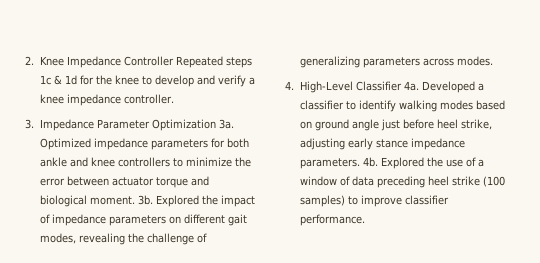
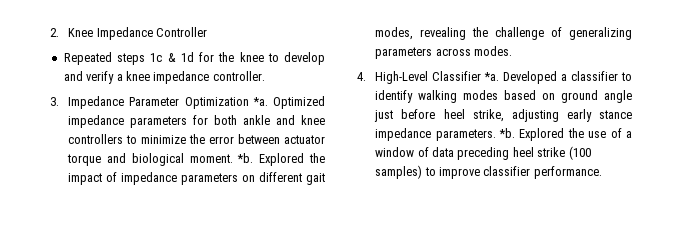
(174, 61) none -> (208, 32) //
[218,119,234,129] 3a. -> [252,97,268,106] *a.
[137,195,153,205] 3b. -> [237,153,254,163] *b.
[403,81,419,91] 4a. -> [484,72,500,81] *a.
[362,157,378,167] 4b. -> [499,128,516,138] *b.

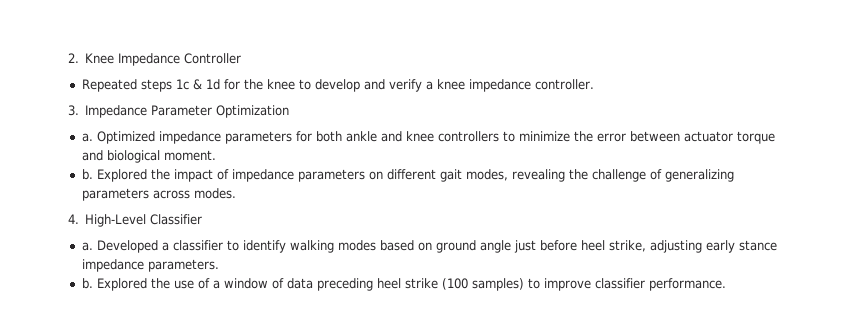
[252,97,268,106] *a. -> [81,133,93,142] // a.
[237,153,254,163] *b. -> [81,169,93,180] // b.
[484,72,500,81] *a. -> [81,242,93,251] // a.
[499,128,516,138] *b. -> [81,278,93,289] // b.

